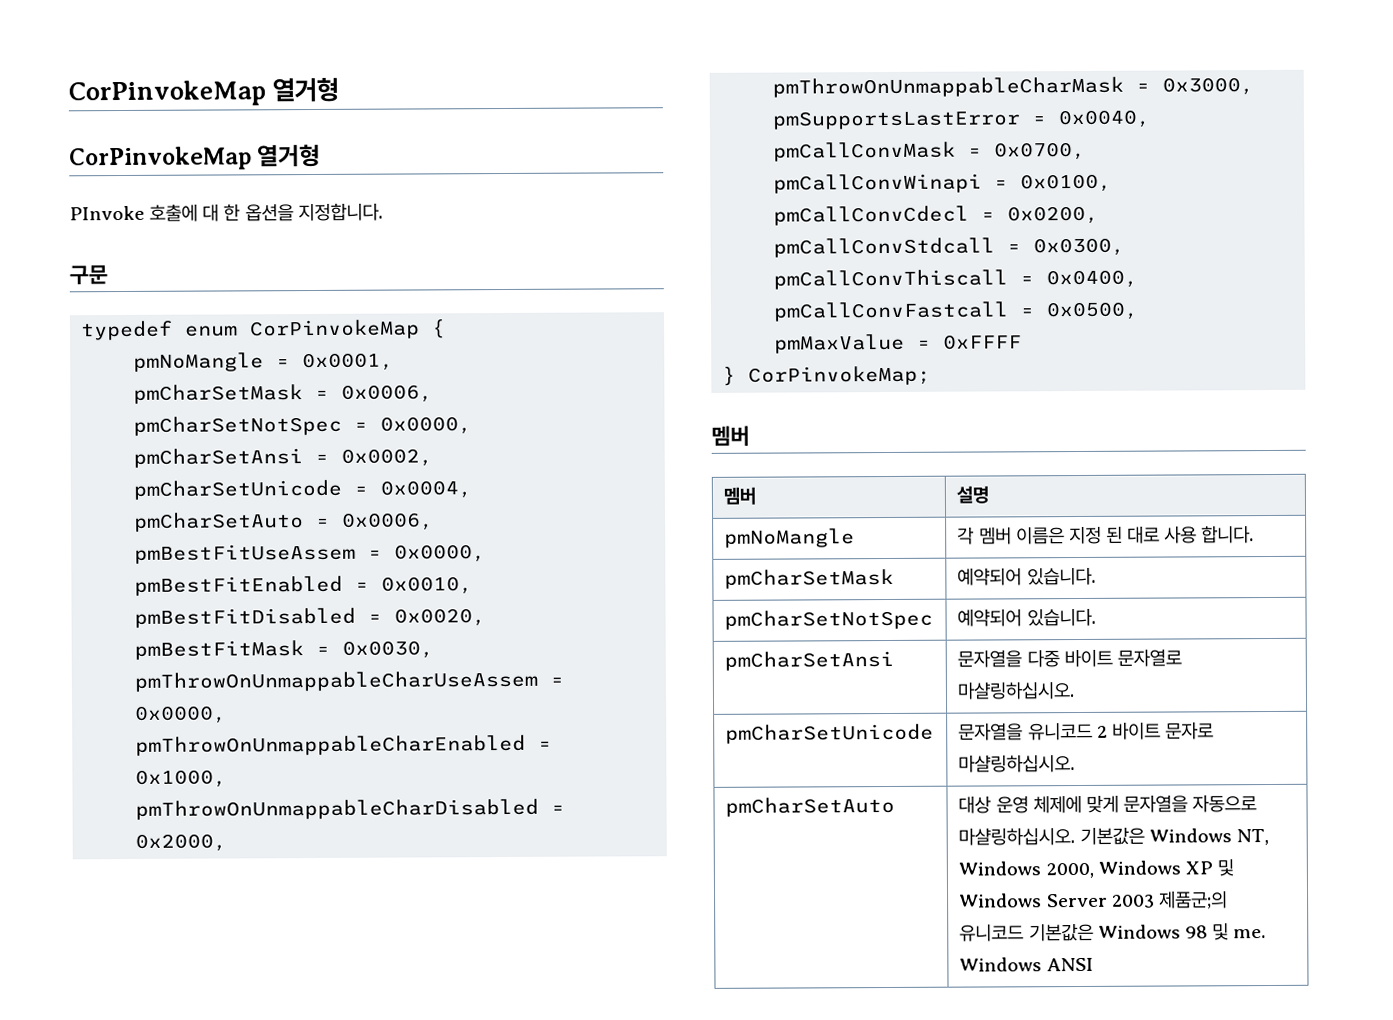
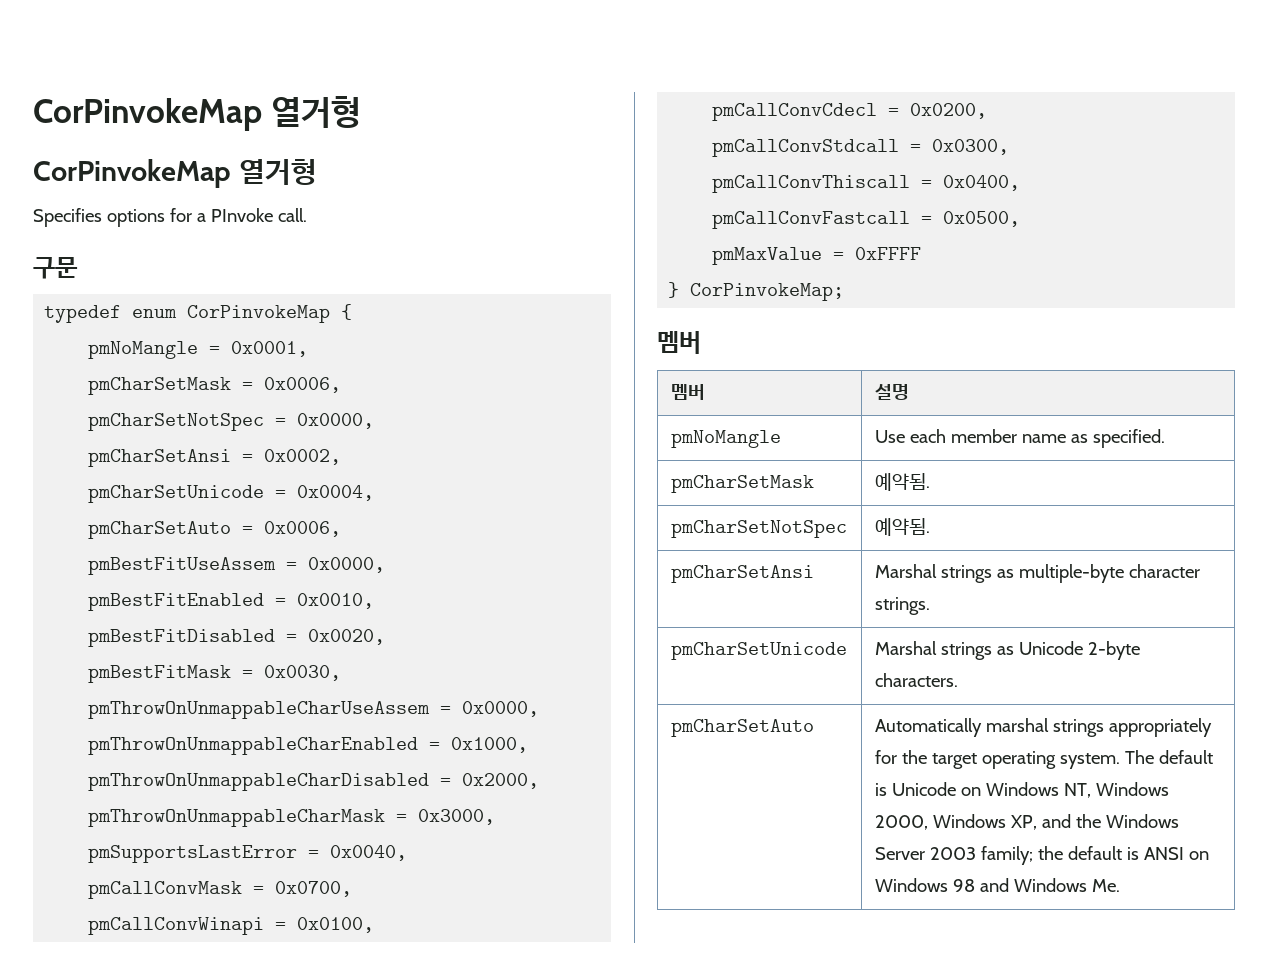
[69,202,383,222] PInvoke 호출에 대 한 옵션을 지정합니다. -> [33,208,307,227] Specifies options for a PInvoke call.
[957,525,1255,545] 각 멤버 이름은 지정 된 대로 사용 합니다. -> [874,429,1165,448] Use each member name as specified.
[957,567,1096,586] 예약되어 있습니다. -> [874,473,930,491] 예약됨.
[957,608,1096,627] 예약되어 있습니다. -> [874,518,930,536] 예약됨.
[957,649,1182,668] [957,682,1075,700] [725,723,935,744] [958,722,1214,741] [958,755,1076,773] [725,796,896,817] [958,795,1258,814] [958,827,1145,846] 문자열을 다중 바이트 문자열로 마샬링하십시오. // pmCharSetUnicode | 문자열을 유니코드 2 바이트 문자로 마샬링하십시오. // pmCharSetAuto | 대상 운영 체제에 맞게 문자열을 자동으로 마샬링하십시오. 기본값은 -> [874,564,1200,583] [874,597,930,615] [670,642,847,660] [874,641,1140,660] [874,673,958,687] [670,719,814,737] [874,718,1212,737] [874,750,1213,769] [874,782,981,796] Marshal strings as multiple-byte character strings. // pmCharSetUnicode | Marshal strings as Unicode 2-byte characters. // pmCharSetAuto | Automatically marshal strings appropriately for the target operating system. The default is Unicode on
[1184,859,1234,877] [959,891,1228,910] [959,923,1267,942] [959,957,1094,972] XP 및 Windows Server 2003 제품군;의 유니코드 기본값은 Windows 98 및 me. Windows ANSI -> [1010,814,1179,830] [874,846,1209,865] [874,878,1120,892] XP, and the Windows Server 2003 family; the default is ANSI on Windows 98 and Windows Me.

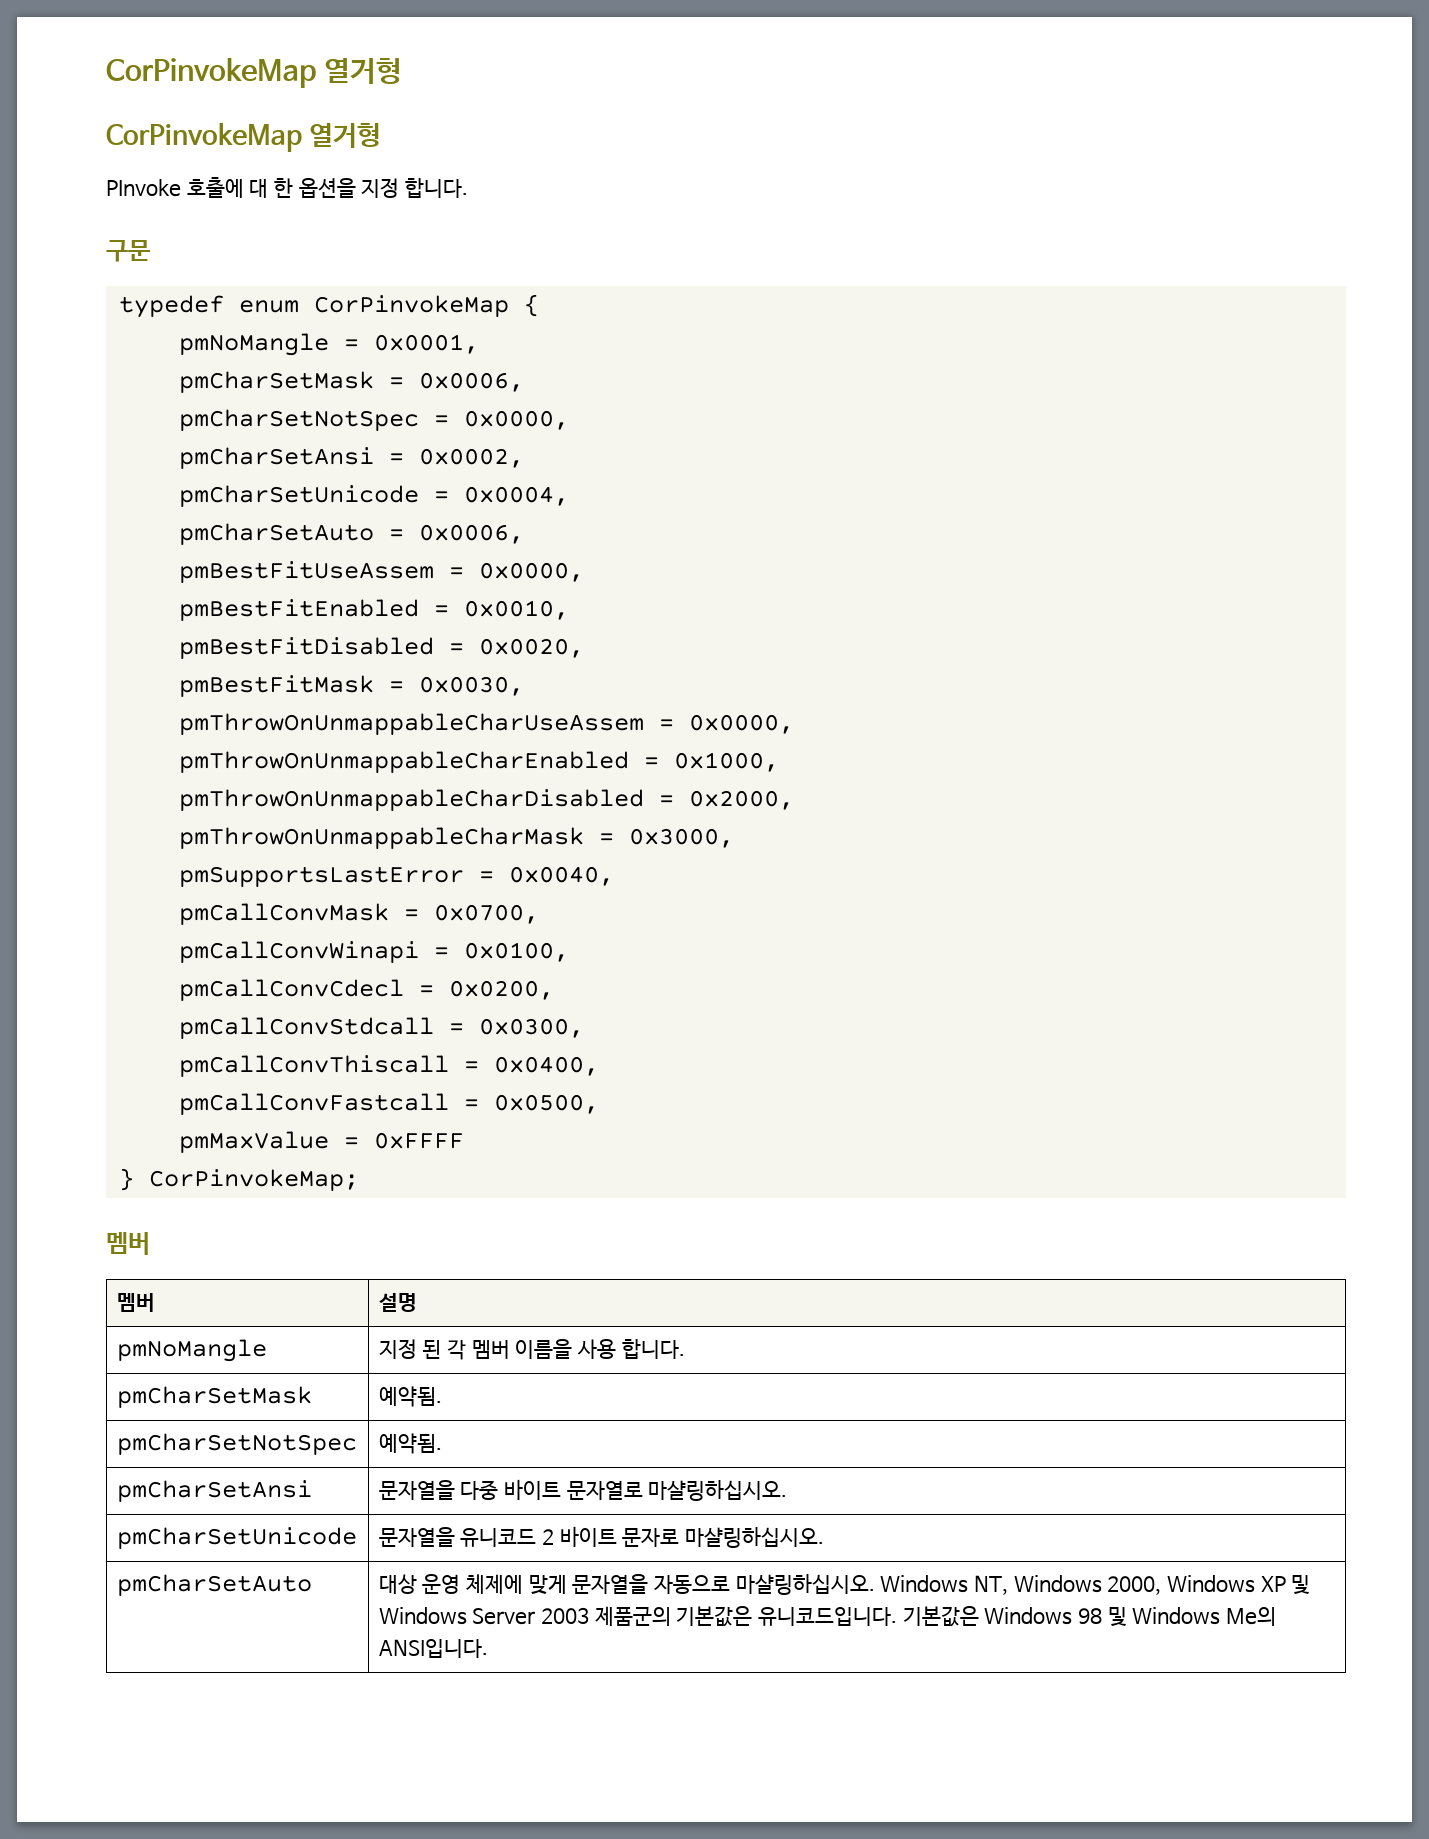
[33,208,307,227] Specifies options for a PInvoke call. -> [106,177,469,198] PInvoke 호출에 대 한 옵션을 지정 합니다.
[874,429,1165,448] Use each member name as specified. -> [378,1338,685,1360] 지정 된 각 멤버 이름을 사용 합니다.
[874,564,1200,583] [874,597,930,615] [670,642,847,660] [874,641,1140,660] [874,673,958,687] [670,719,814,737] [874,718,1212,737] [874,750,1213,769] [874,782,981,796] Marshal strings as multiple-byte character strings. // pmCharSetUnicode | Marshal strings as Unicode 2-byte characters. // pmCharSetAuto | Automatically marshal strings appropriately for the target operating system. The default is Unicode on -> [378,1479,788,1501] [116,1527,357,1549] [378,1526,825,1548] [116,1574,312,1596] [378,1574,875,1595] 문자열을 다중 바이트 문자열로 마샬링하십시오. // pmCharSetUnicode | 문자열을 유니코드 2 바이트 문자로 마샬링하십시오. // pmCharSetAuto | 대상 운영 체제에 맞게 문자열을 자동으로 마샬링하십시오.
[1010,814,1179,830] [874,846,1209,865] [874,878,1120,892] XP, and the Windows Server 2003 family; the default is ANSI on Windows 98 and Windows Me. -> [1260,1575,1311,1594] [378,1606,1277,1627] [378,1639,488,1658] XP 및 Windows Server 2003 제품군의 기본값은 유니코드입니다. 기본값은 Windows 98 및 Windows Me의 ANSI입니다.

